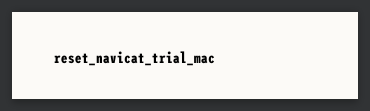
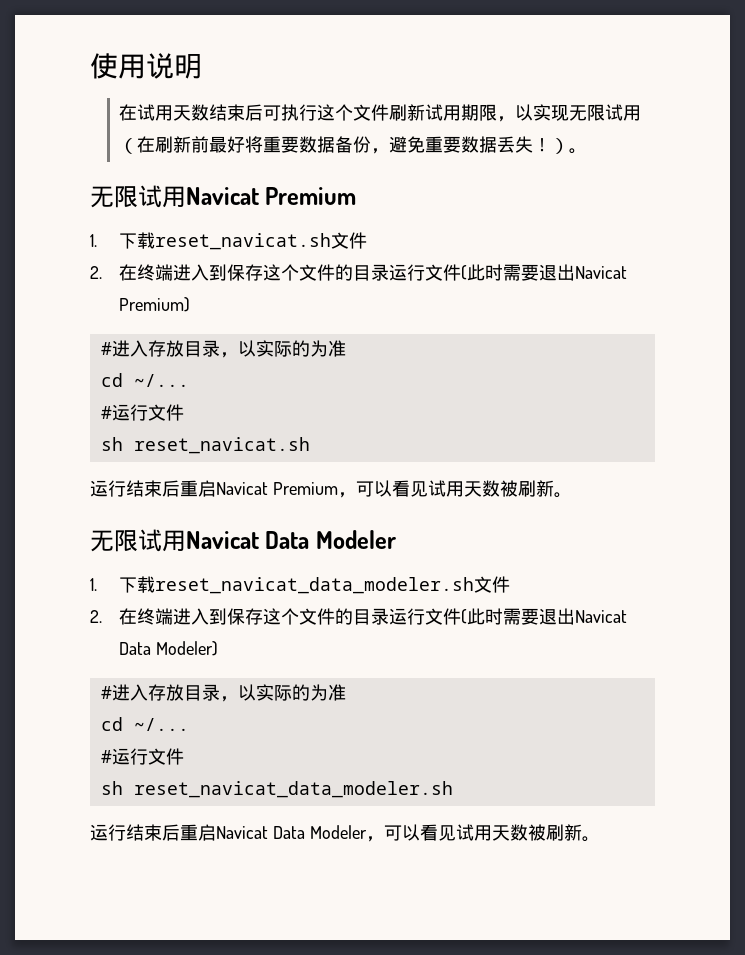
[54,51,215,66] reset_navicat_trial_mac -> [90,53,202,79] [119,104,642,122] [119,136,588,154] [90,185,357,208] [90,232,368,250] [90,264,628,281] [119,297,191,312] [100,340,346,358] [100,373,189,387] [100,404,184,421] [100,437,310,454] [90,480,572,498] [90,529,396,552] [90,576,511,594] [90,608,628,625] [119,641,219,656] [100,684,346,702] [100,717,189,731] [100,748,184,765] [100,781,453,798] [90,824,600,842] 使用说明 // 在试用天数结束后可执行这个文件刷新试用期限，以实现无限试用（在刷新前最好将重要数据备份，避免重要数据丢失！）。 // 无限试用Navicat Premium // 1.下载reset_navicat.sh文件 // 2.在终端进入到保存这个文件的目录运行文件(此时需要退出Navicat Premium) // #进入存放目录，以实际的为准 // cd ~/... // #运行文件 // sh reset_navicat.sh // 运行结束后重启Navicat Premium，可以看见试用天数被刷新。 // 无限试用Navicat Data Modeler // 1.下载reset_navicat_data_modeler.sh文件 // 2.在终端进入到保存这个文件的目录运行文件(此时需要退出Navicat Data Modeler) // #进入存放目录，以实际的为准 // cd ~/... // #运行文件 // sh reset_navicat_data_modeler.sh // 运行结束后重启Navicat Data Modeler，可以看见试用天数被刷新。

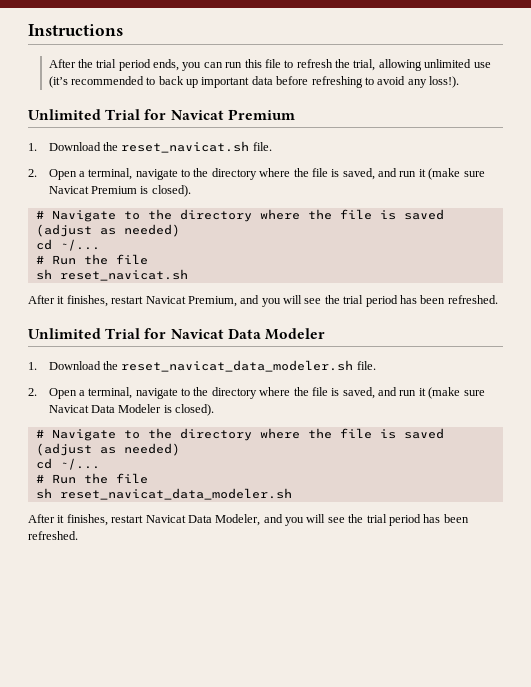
[90,53,202,79] [119,104,642,122] [119,136,588,154] [90,185,357,208] [90,232,368,250] [90,264,628,281] [119,297,191,312] [100,340,346,358] [100,373,189,387] [100,404,184,421] 使用说明 // 在试用天数结束后可执行这个文件刷新试用期限，以实现无限试用（在刷新前最好将重要数据备份，避免重要数据丢失！）。 // 无限试用Navicat Premium // 1.下载reset_navicat.sh文件 // 2.在终端进入到保存这个文件的目录运行文件(此时需要退出Navicat Premium) // #进入存放目录，以实际的为准 // cd ~/... // #运行文件 -> [28,24,123,36] [48,59,491,71] [48,76,460,88] [28,109,295,120] [28,141,272,153] [28,168,485,180] [48,185,191,197] [35,209,444,222] [35,224,180,237] [35,239,100,251] [35,254,148,265] Instructions // After the trial period ends, you can run this file to refresh the trial, allowing unlimited use (it’s recommended to back up important data before refreshing to avoid any loss!). // Unlimited Trial for Navicat Premium // 1. Download the reset_navicat.sh file. // 2. Open a terminal, navigate to the directory where the file is saved, and run it (make sure Navicat Premium is closed). // # Navigate to the directory where the file is saved (adjust as needed) // cd ~/... // # Run the file
[90,480,572,498] [90,529,396,552] [90,576,511,594] [90,608,628,625] [119,641,219,656] [100,684,346,702] [100,717,189,731] [100,748,184,765] 运行结束后重启Navicat Premium，可以看见试用天数被刷新。 // 无限试用Navicat Data Modeler // 1.下载reset_navicat_data_modeler.sh文件 // 2.在终端进入到保存这个文件的目录运行文件(此时需要退出Navicat Data Modeler) // #进入存放目录，以实际的为准 // cd ~/... // #运行文件 -> [28,295,498,307] [28,328,325,340] [28,360,376,372] [28,387,485,399] [48,404,215,416] [35,428,444,441] [35,443,180,456] [35,458,100,470] [35,473,148,484] After it finishes, restart Navicat Premium, and you will see the trial period has been refreshed. // Unlimited Trial for Navicat Data Modeler // 1. Download the reset_navicat_data_modeler.sh file. // 2. Open a terminal, navigate to the directory where the file is saved, and run it (make sure Navicat Data Modeler is closed). // # Navigate to the directory where the file is saved (adjust as needed) // cd ~/... // # Run the file
[90,824,600,842] 运行结束后重启Navicat Data Modeler，可以看见试用天数被刷新。 -> [28,514,469,526] [28,531,78,540] After it finishes, restart Navicat Data Modeler, and you will see the trial period has been refreshed.

